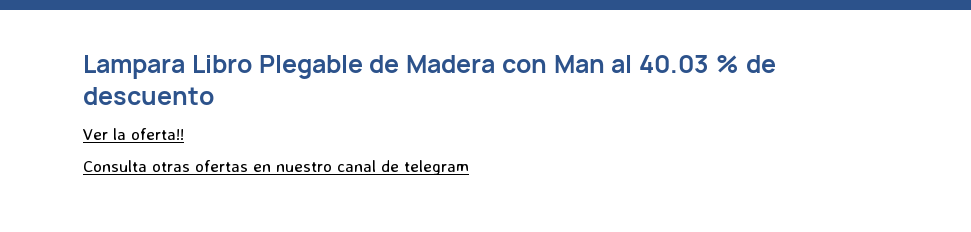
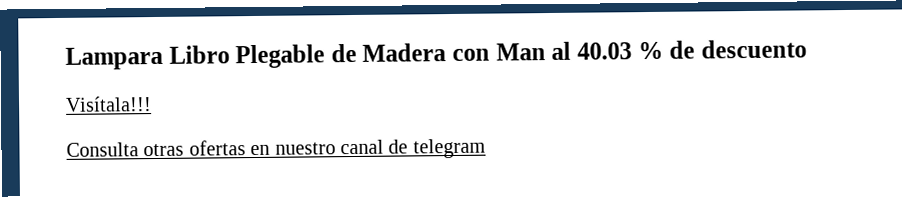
[83,128,184,140] Ver la oferta!! -> [65,96,152,112] Visítala!!!

